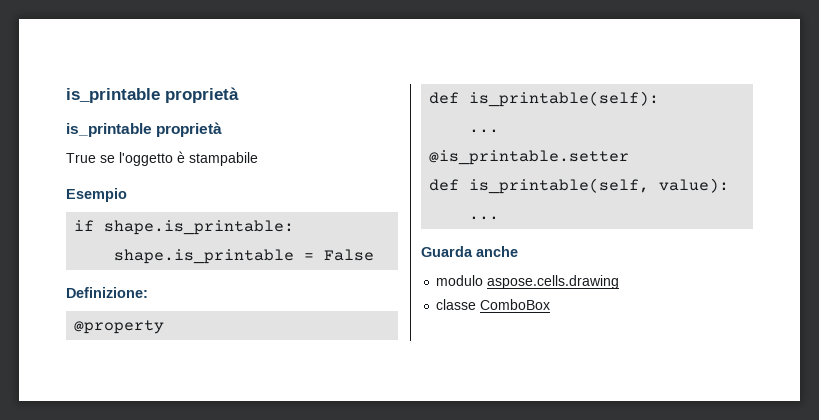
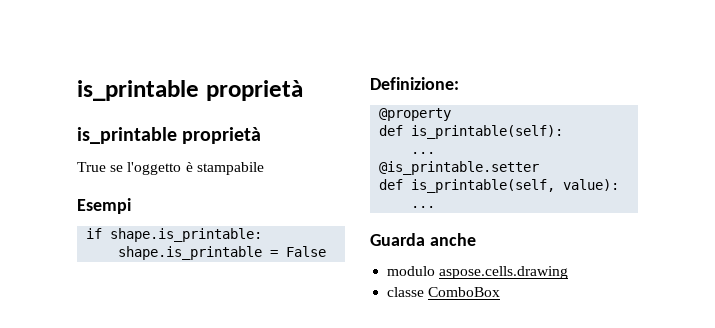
[66,188,127,202] Esempio -> [77,198,131,214] Esempi

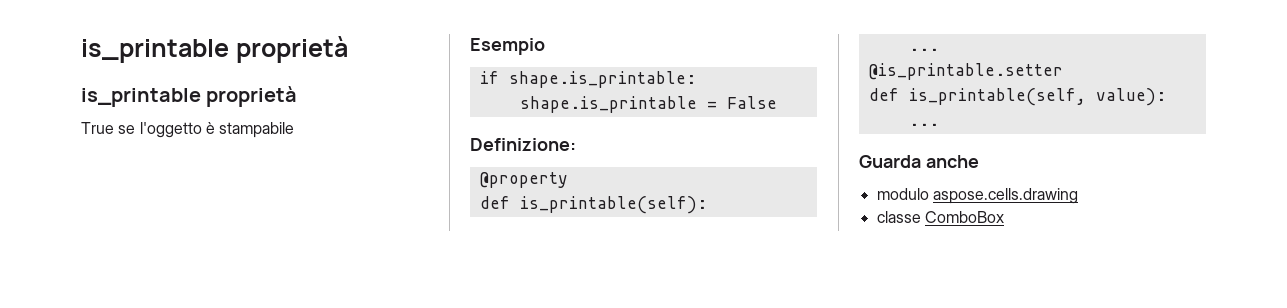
[77,198,131,214] Esempi -> [470,38,545,55] Esempio

